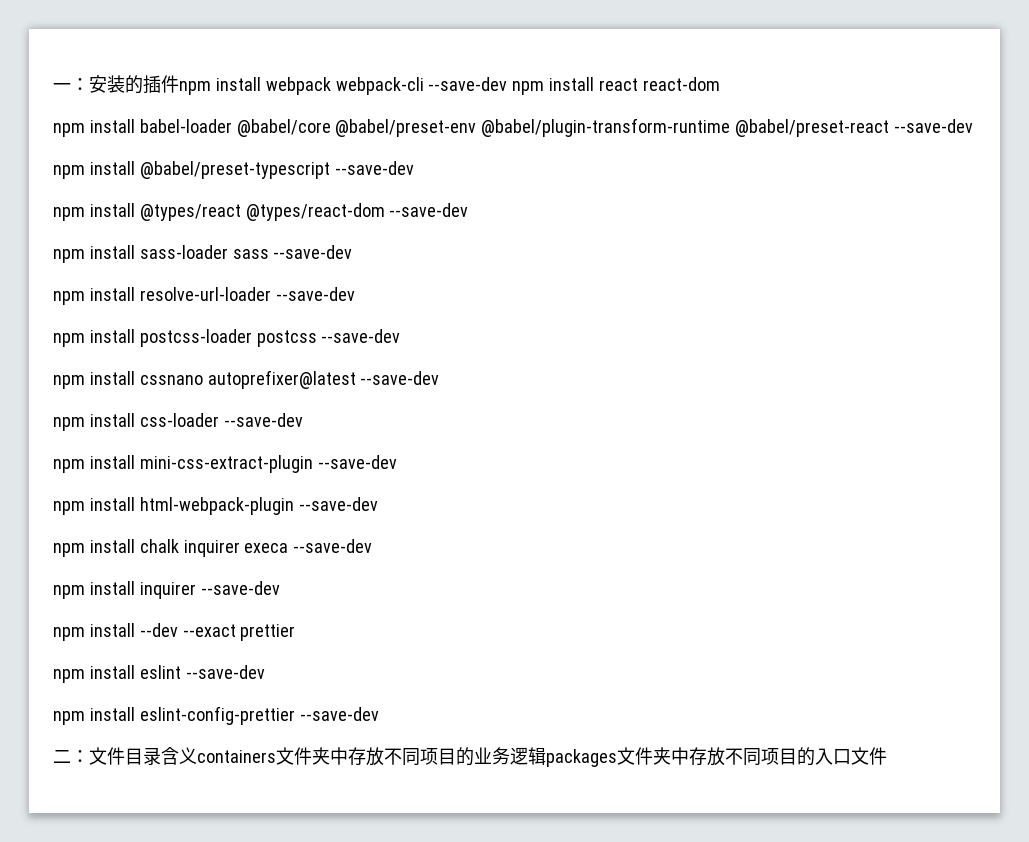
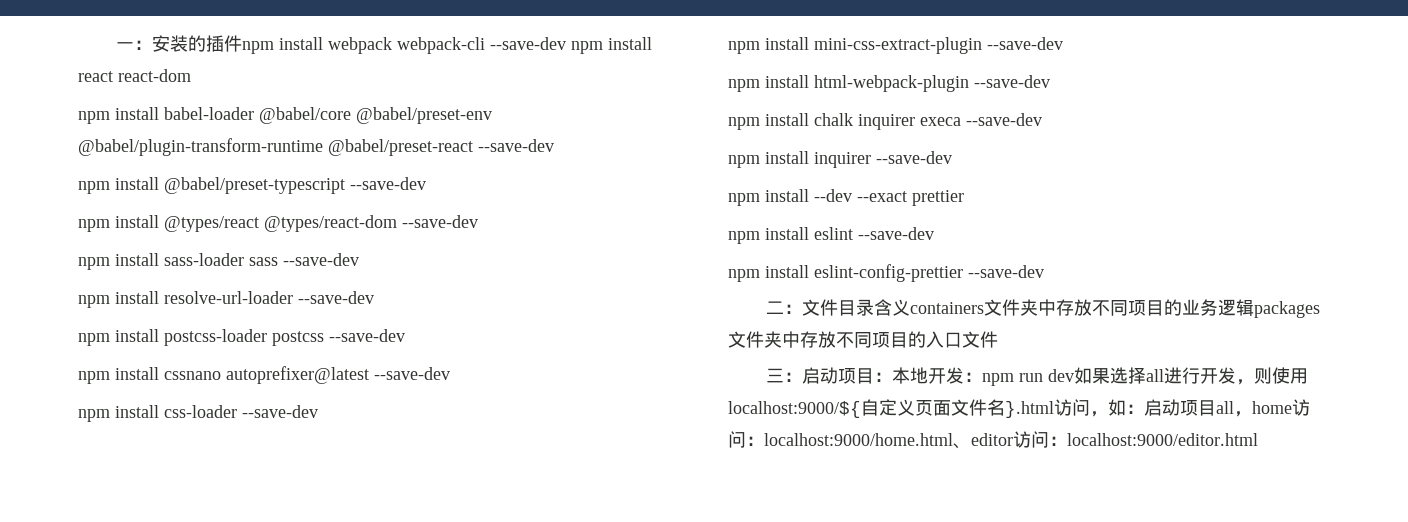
(887, 756) none -> [766,367,1309,386] [728,399,1310,418] [728,431,1258,449] // 三：启动项目：本地开发：npm run dev如果选择all进行开发，则使用localhost:9000/${自定义页面文件名}.html访问，如：启动项目all，home访问：localhost:9000/home.html、editor访问：localhost:9000/editor.html

